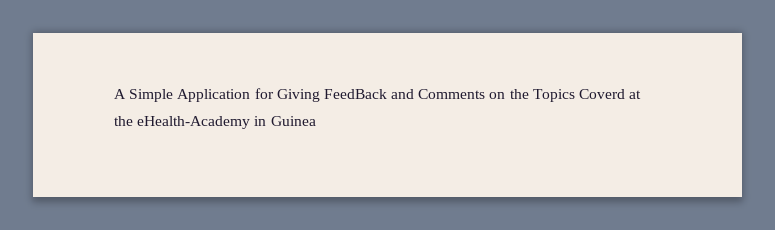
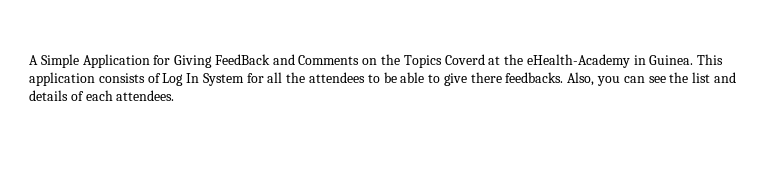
[270,116,316,126] Guinea -> [649,54,724,65] [29,72,736,86] [29,90,175,101] Guinea. This application consists of Log In System for all the attendees to be able to give there feedbacks. Also, you can see the list and details of each attendees.

